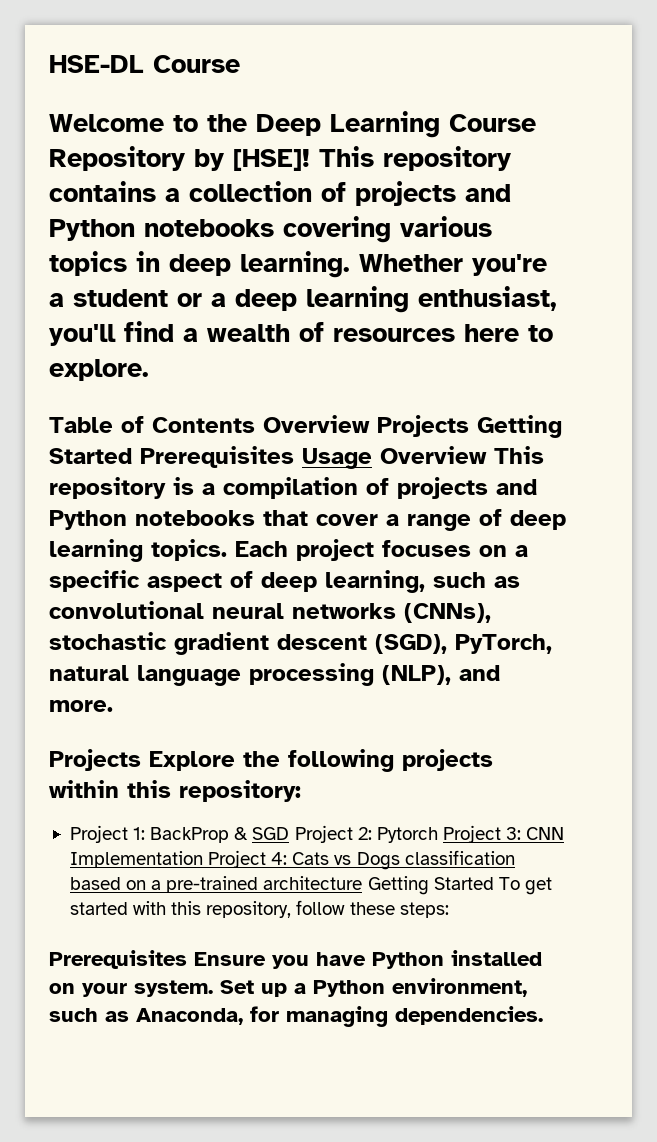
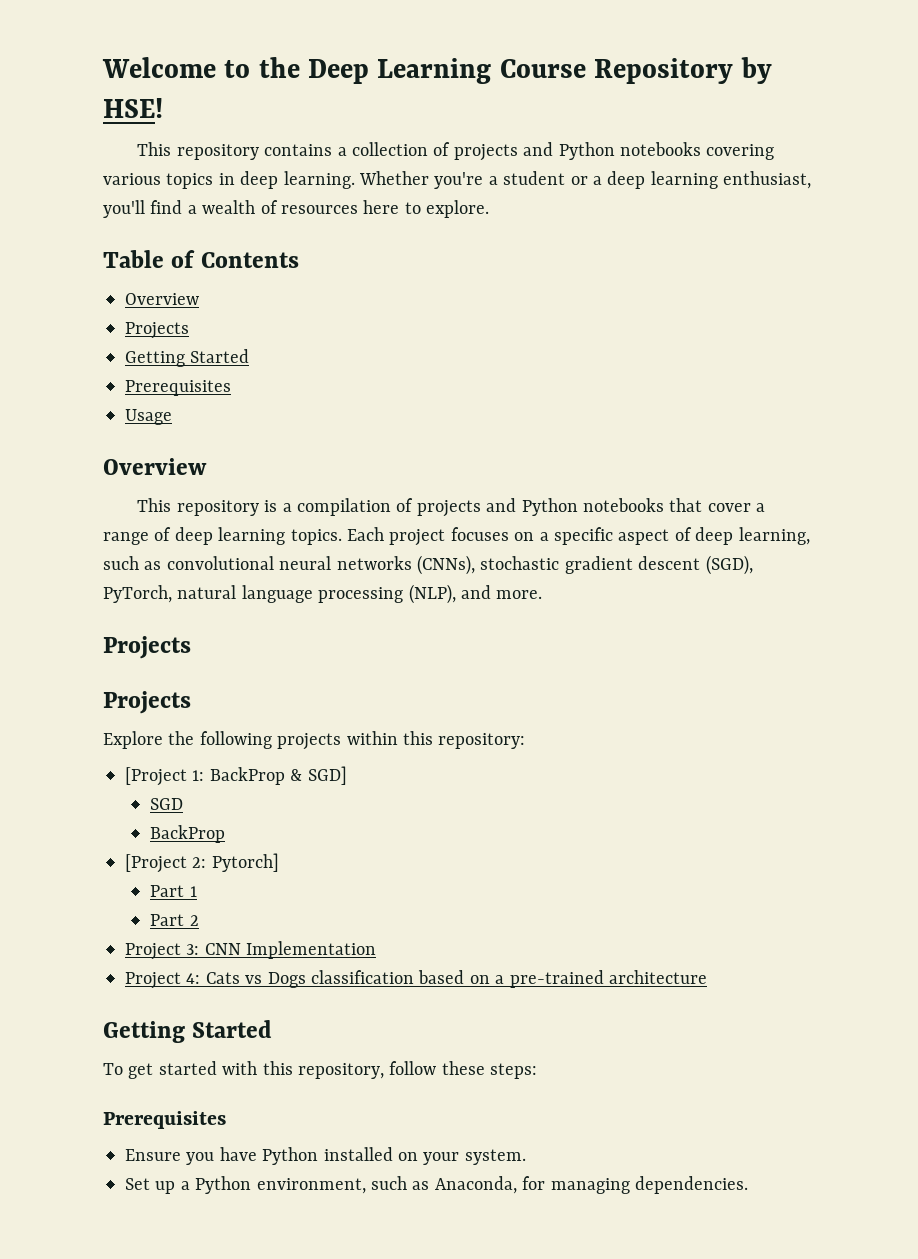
[49,55,240,73] HSE-DL Course // -> (102, 67) none
[233,149,310,171] [HSE]! -> [103,98,163,118] HSE! //
[263,415,562,438] [49,446,294,468] Overview Projects Getting Started Prerequisites -> [125,293,199,305] [125,322,189,339] [125,349,250,367] [125,380,231,396] // Overview // Projects // Getting Started // Prerequisites //
[380,446,487,464] Overview -> [103,458,207,475] // Overview //
(141, 760) none -> [103,691,191,714] // Projects //
[69,825,128,843] Project -> [125,767,187,786] [Project
(249, 833) none -> [307,766,347,785] SGD] //
[294,825,438,843] Project 2: Pytorch -> [150,825,226,843] [125,853,279,873] [150,885,197,897] [150,914,199,926] // BackProp // [Project 2: Pytorch] // Part 1 // Part 2 //
(203, 859) none -> (377, 950) //
[367,876,494,895] Getting Started -> [103,1020,273,1043] // Getting Started //
(187, 959) none -> (226, 1120) //
(213, 988) none -> (526, 1157) //

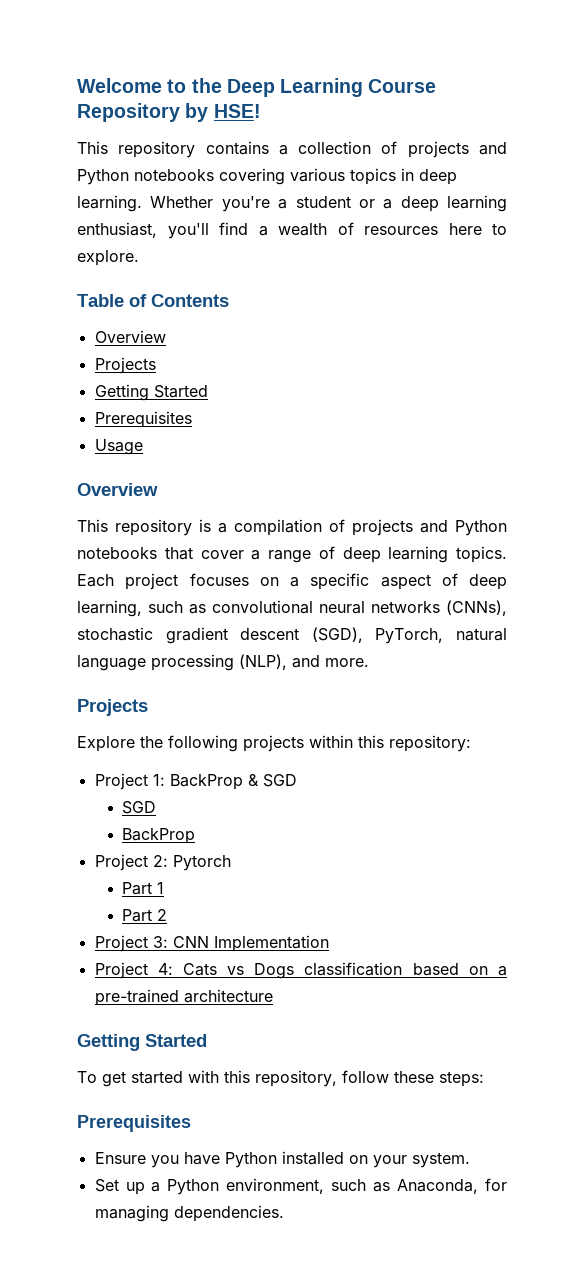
[103,691,191,714] // Projects -> (148, 707) none
[125,767,187,786] [Project -> [94,773,148,790] Project
[307,766,347,785] SGD] -> [262,774,297,787] SGD
[125,853,279,873] [Project 2: Pytorch] -> [94,854,231,871] Project 2: Pytorch

